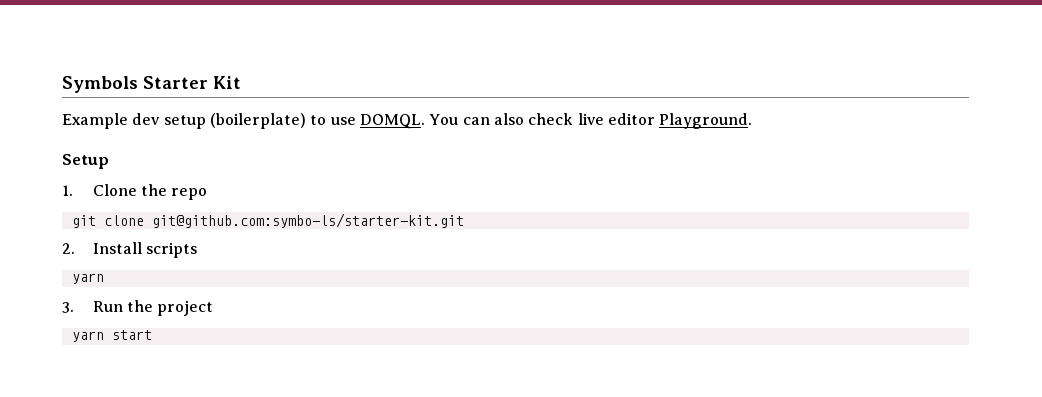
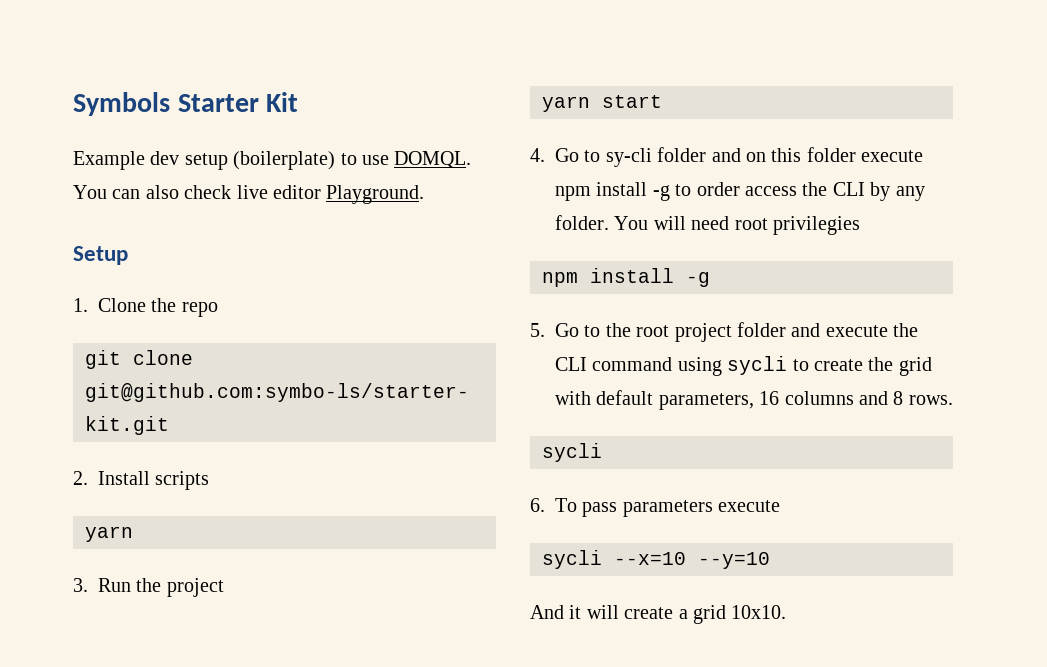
(152, 335) none -> [530,147,924,167] [555,182,925,201] [555,215,860,235] [542,268,710,287] [530,322,919,342] [555,356,932,376] [555,390,953,410] [542,443,602,462] [530,498,781,517] [542,550,770,569] [530,605,787,624] // 4. Go to sy-cli folder and on this folder execute npm install -g to order access the CLI by any folder. You will need root privilegies // npm install -g // 5. Go to the root project folder and execute the CLI command using sycli to create the grid with default parameters, 16 columns and 8 rows. // sycli // 6. To pass parameters execute // sycli --x=10 --y=10 // And it will create a grid 10x10.

